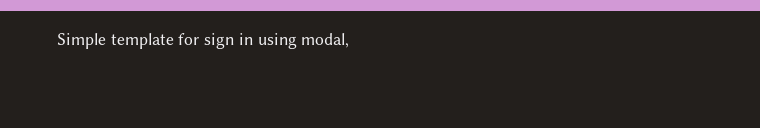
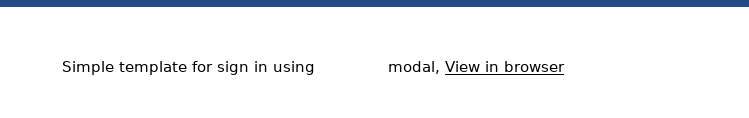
(350, 40) none -> [445,61,565,72] View in browser

